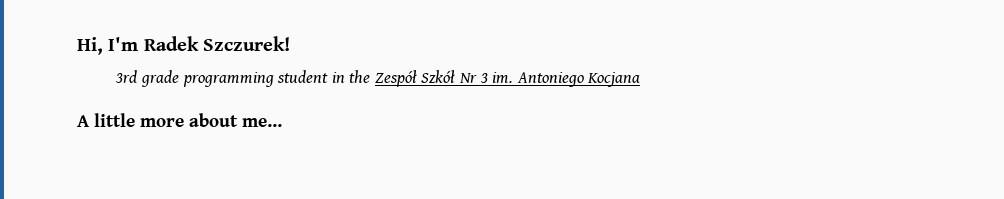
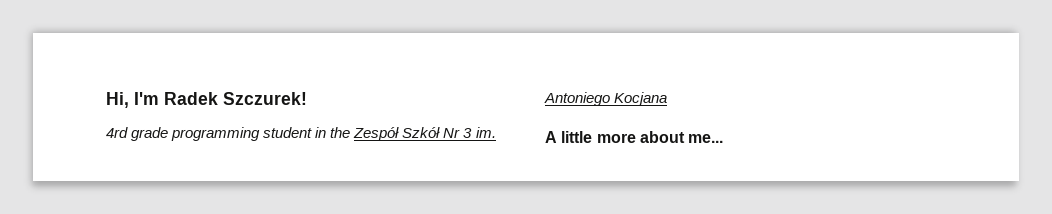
[115,70,138,83] 3rd -> [106,127,128,138] 4rd

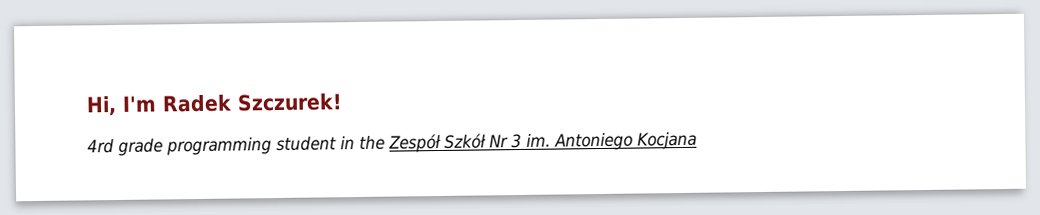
[545,131,724,143] // A little more about me... -> (697, 140) none

